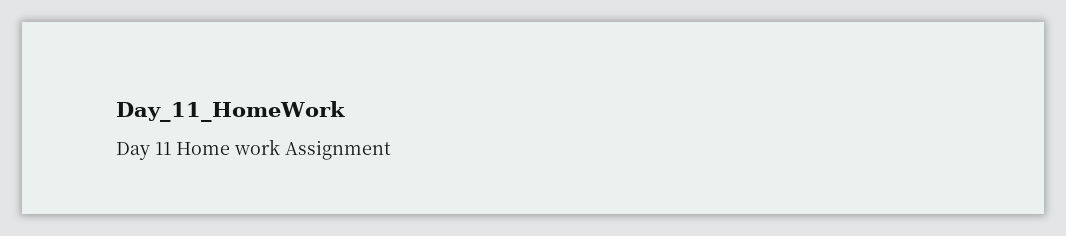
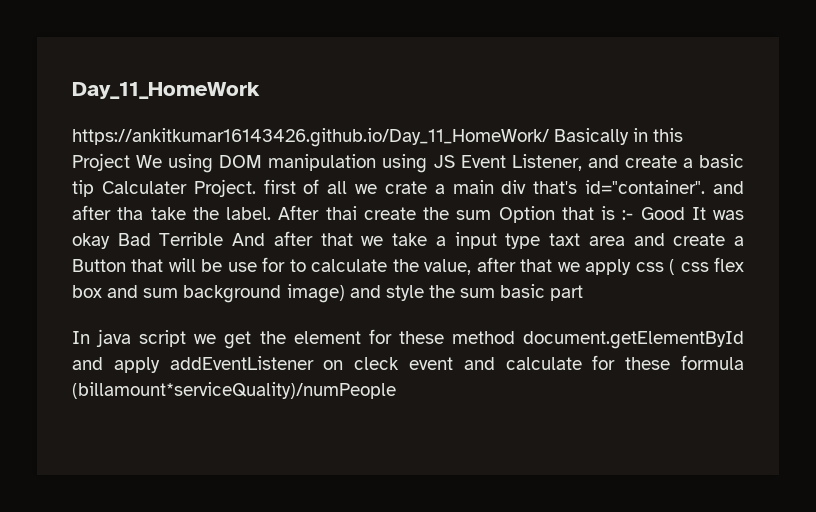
[116,139,391,160] Day 11 Home work Assignment -> [72,128,684,147] [72,153,745,173] [72,179,744,197] [72,205,744,223] [72,231,745,249] [72,257,745,275] [72,284,584,303] [72,329,745,349] [72,355,744,373] [72,382,396,399] https://ankitkumar16143426.github.io/Day_11_HomeWork/ Basically in this Project We using DOM manipulation using JS Event Listener, and create a basic tip Calculater Project. first of all we crate a main div that's id="container". and after tha take the label. After thai create the sum Option that is :- Good It was okay Bad Terrible And after that we take a input type taxt area and create a Button that will be use for to calculate the value, after that we apply css ( css flex box and sum background image) and style the sum basic part // In java script we get the element for these method document.getElementById and apply addEventListener on cleck event and calculate for these formula (billamount*serviceQuality)/numPeople

